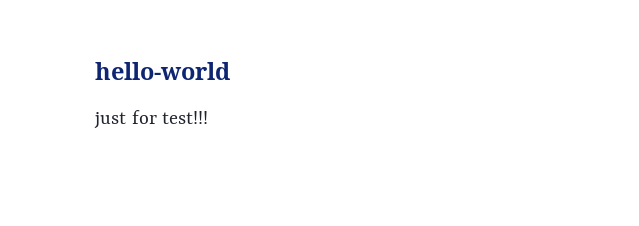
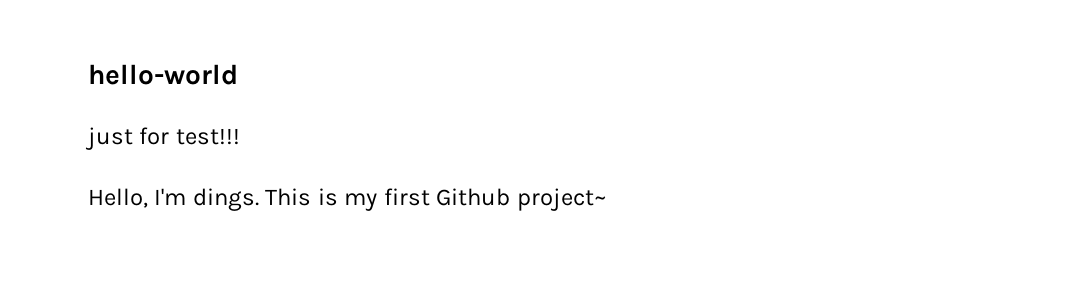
(209, 117) none -> [88,188,607,211] // Hello, I'm dings. This is my first Github project~

